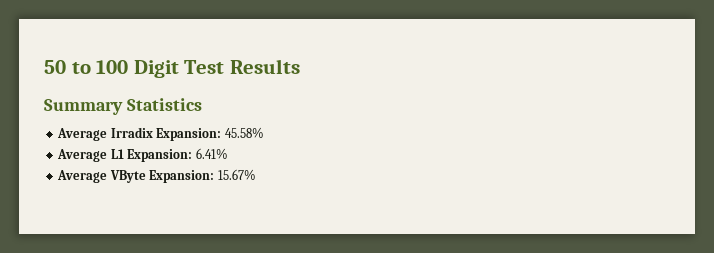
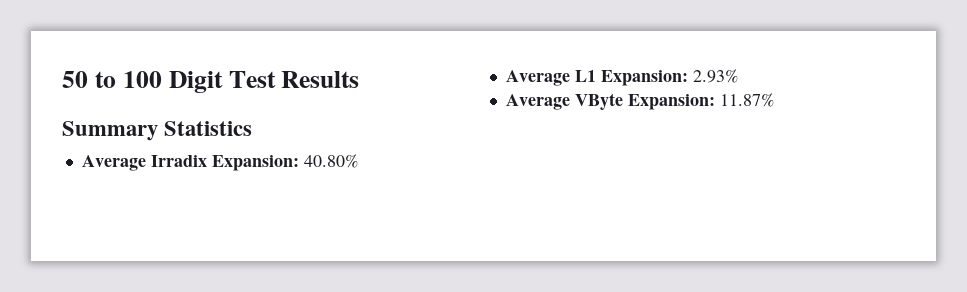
[224,127,264,138] 45.58% -> [303,154,358,168] 40.80%
[195,148,228,159] 6.41% -> [692,69,738,83] 2.93%
[217,169,256,180] 15.67% -> [719,93,774,107] 11.87%

